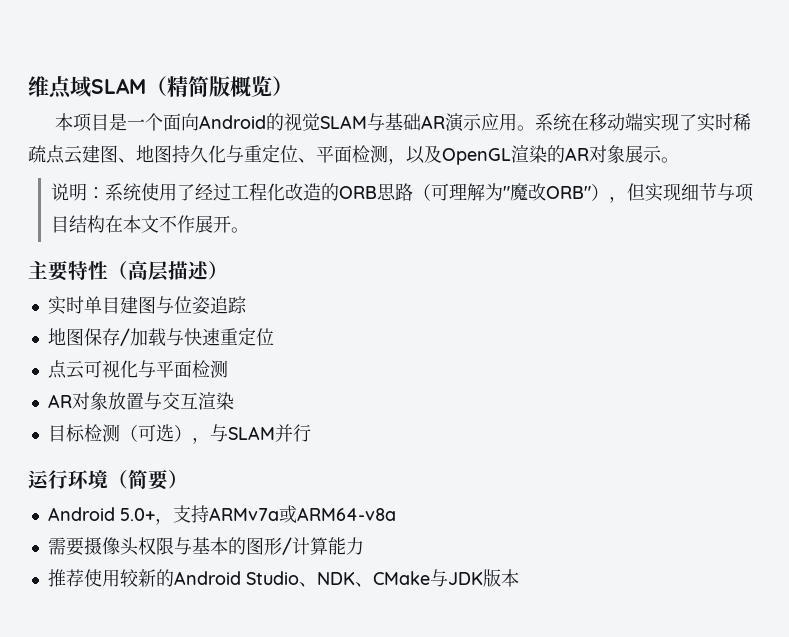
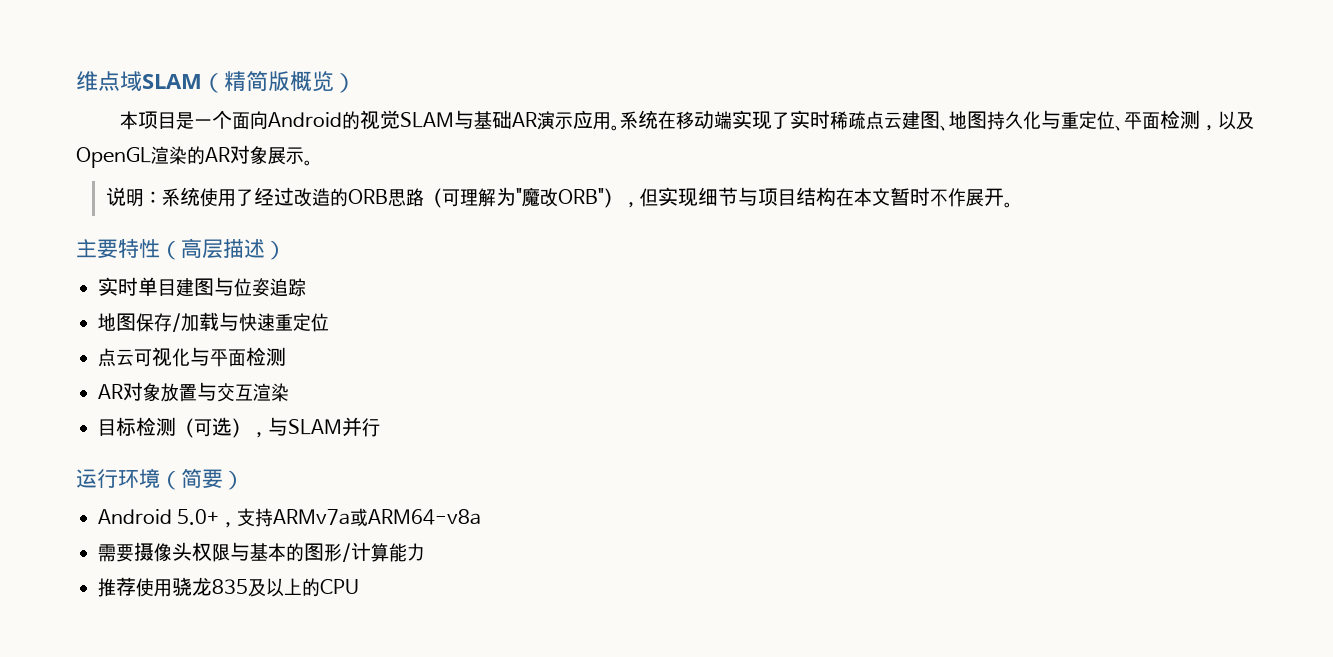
[230,183,285,201] 工程化 -> (295, 196) none
(159, 224) none -> [890,187,931,206] 暂时
[119,569,519,587] 较新的Android Studio、NDK、CMake与JDK版本 -> [172,577,359,597] 骁龙835及以上的CPU

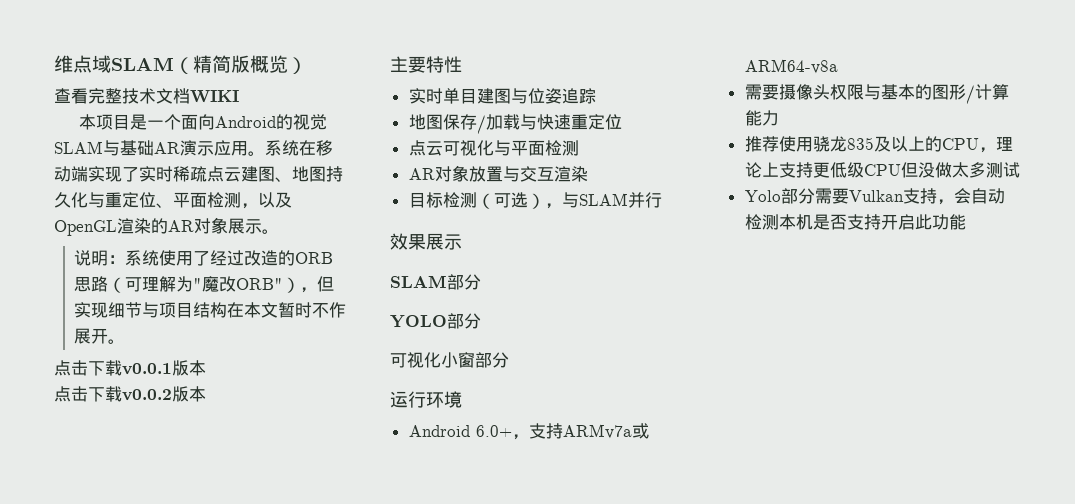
(356, 83) none -> [54,88,239,104] // 查看完整技术文档WIKI
(1014, 205) none -> [54,360,206,376] [54,386,206,402] // 点击下载v0.0.1版本 // 点击下载v0.0.2版本
[160,238,286,260] （高层描述） -> (462, 64) none
(380, 427) none -> [390,233,462,250] [390,274,481,290] [390,313,481,329] [390,352,509,368] // 效果展示 // SLAM部分 // YOLO部分 // 可视化小窗部分
[160,468,244,490] [98,509,220,525] （简要） // Android 5.0+ -> [408,425,512,437] // Android 6.0+
(359, 586) none -> [978,136,1013,153] [744,162,1020,178] [744,188,1005,205] [744,214,966,230] ，理论上支持更低级CPU但没做太多测试 // Yolo部分需要Vulkan支持，会自动检测本机是否支持开启此功能

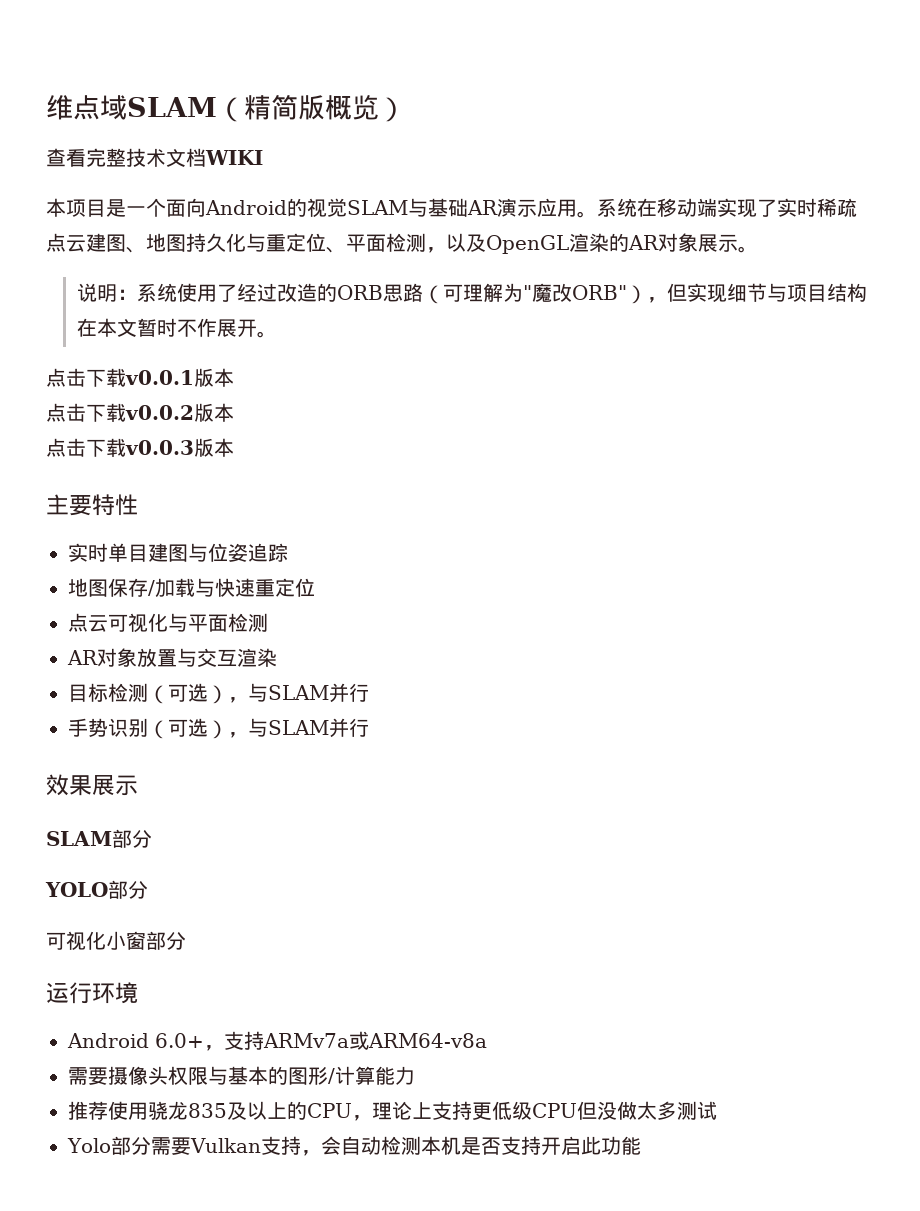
(206, 394) none -> [46,438,234,457] // 点击下载v0.0.3版本
(662, 200) none -> [68,718,369,739] // 手势识别（可选），与SLAM并行

